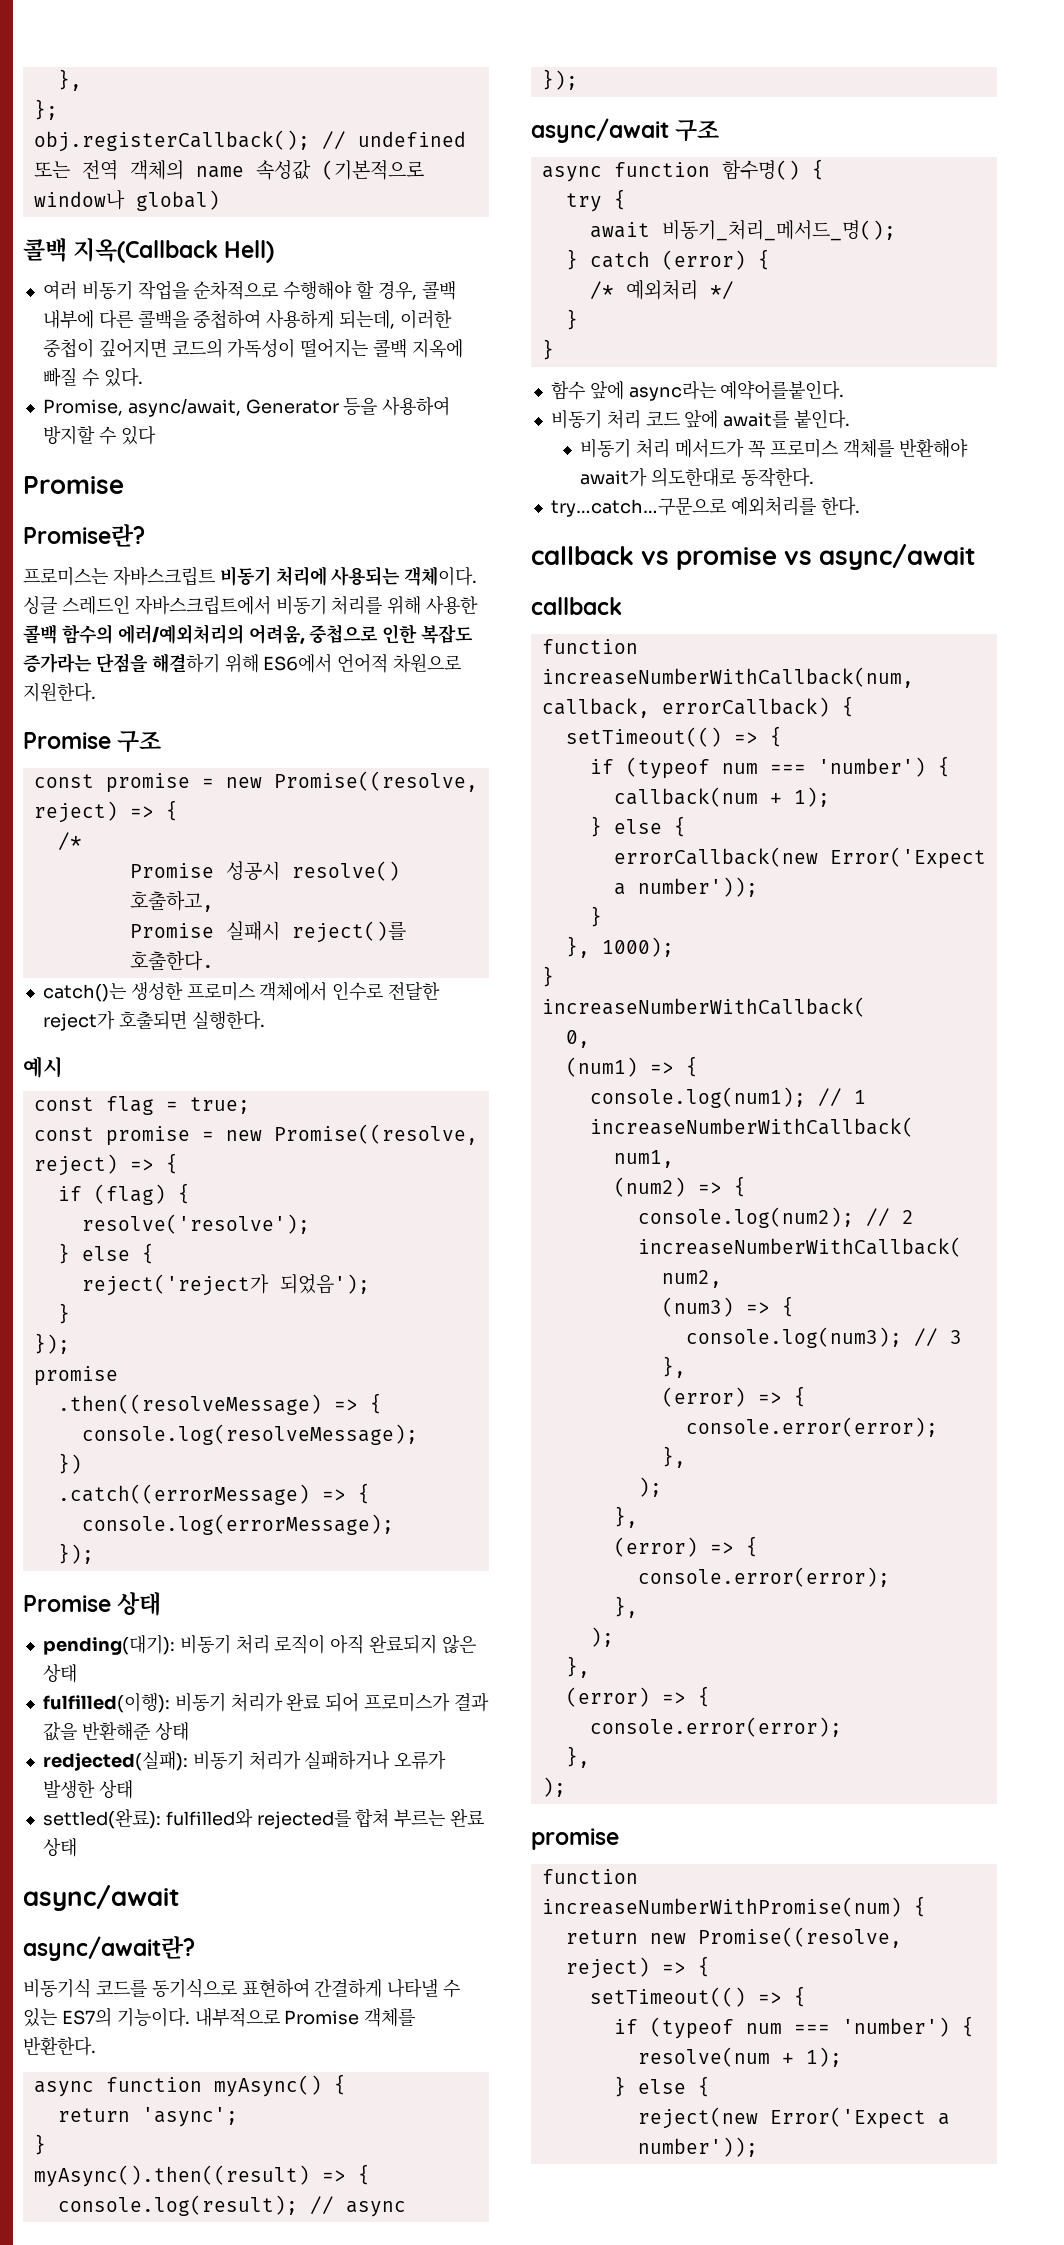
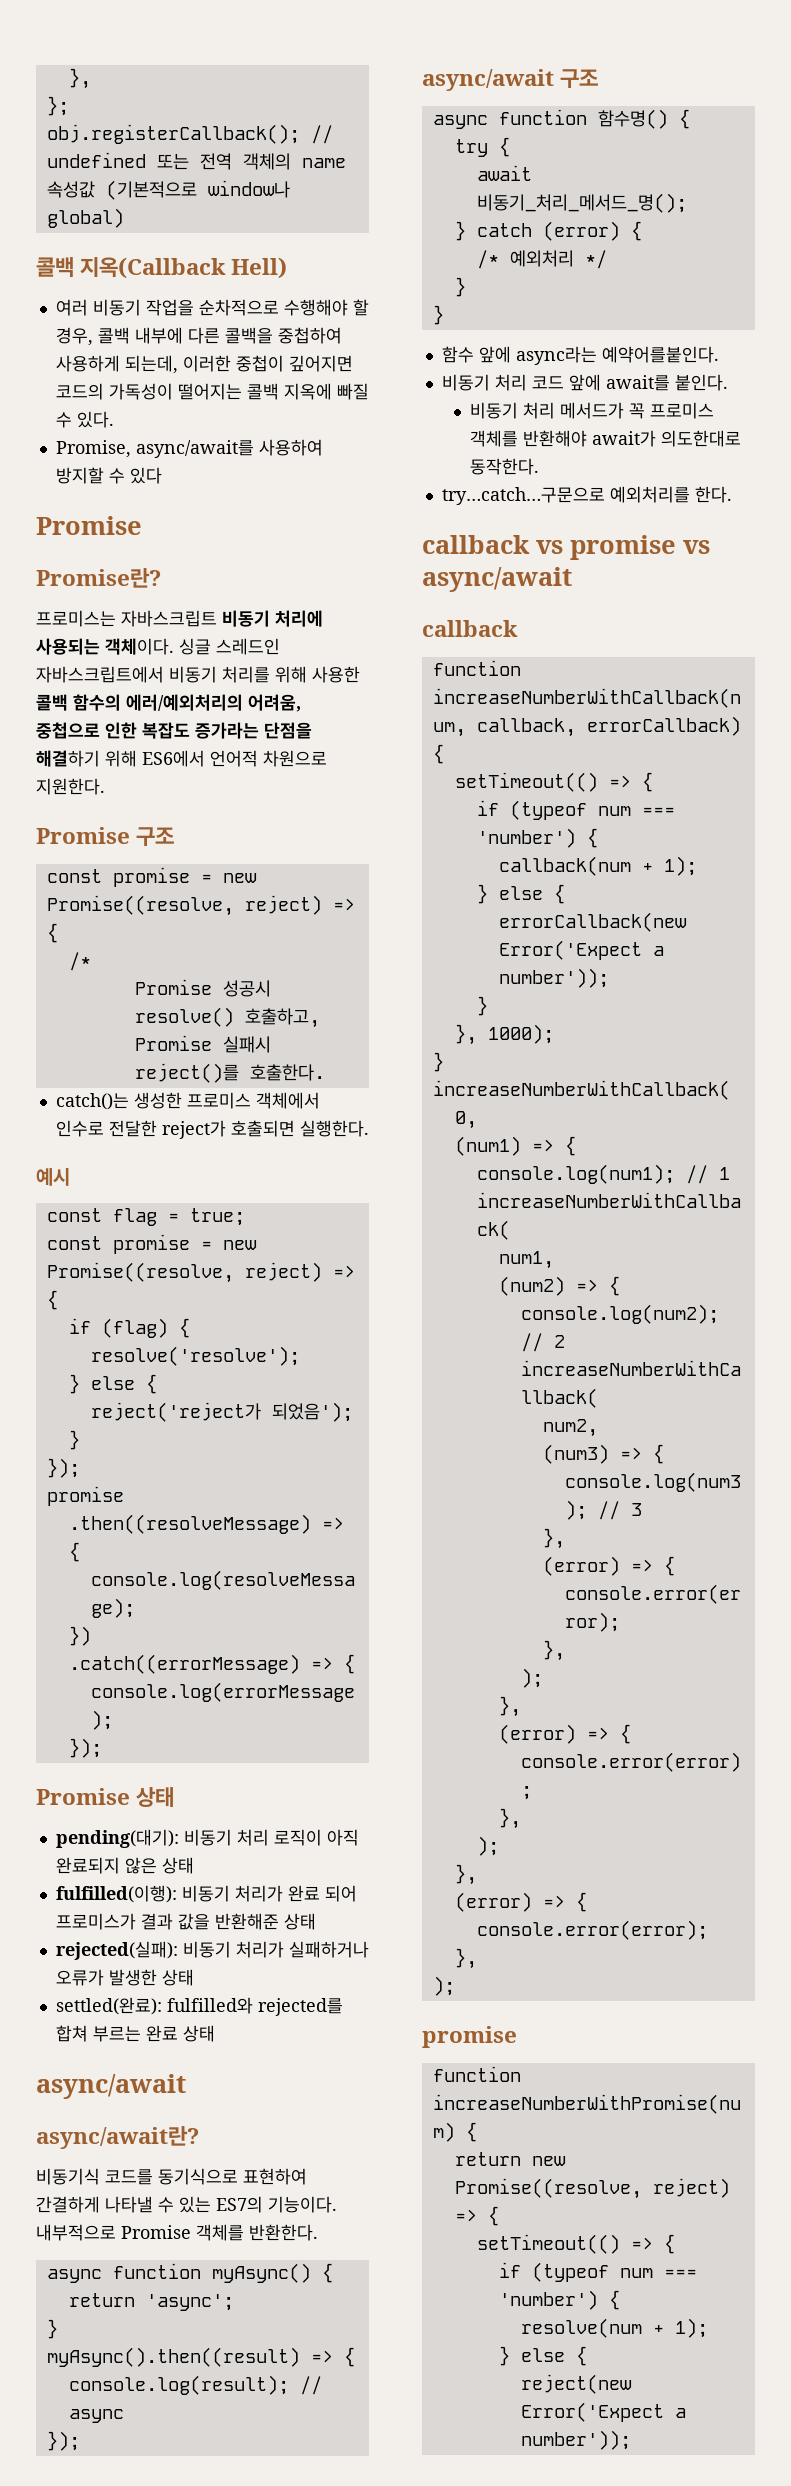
[127,398,378,417] async/await, Generator 등을 -> [135,440,254,458] async/await를
[42,1751,188,1771] redjected(실패): -> [55,1941,178,1960] rejected(실패):

